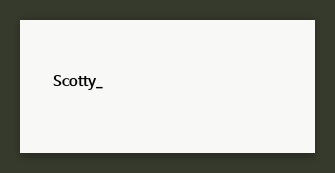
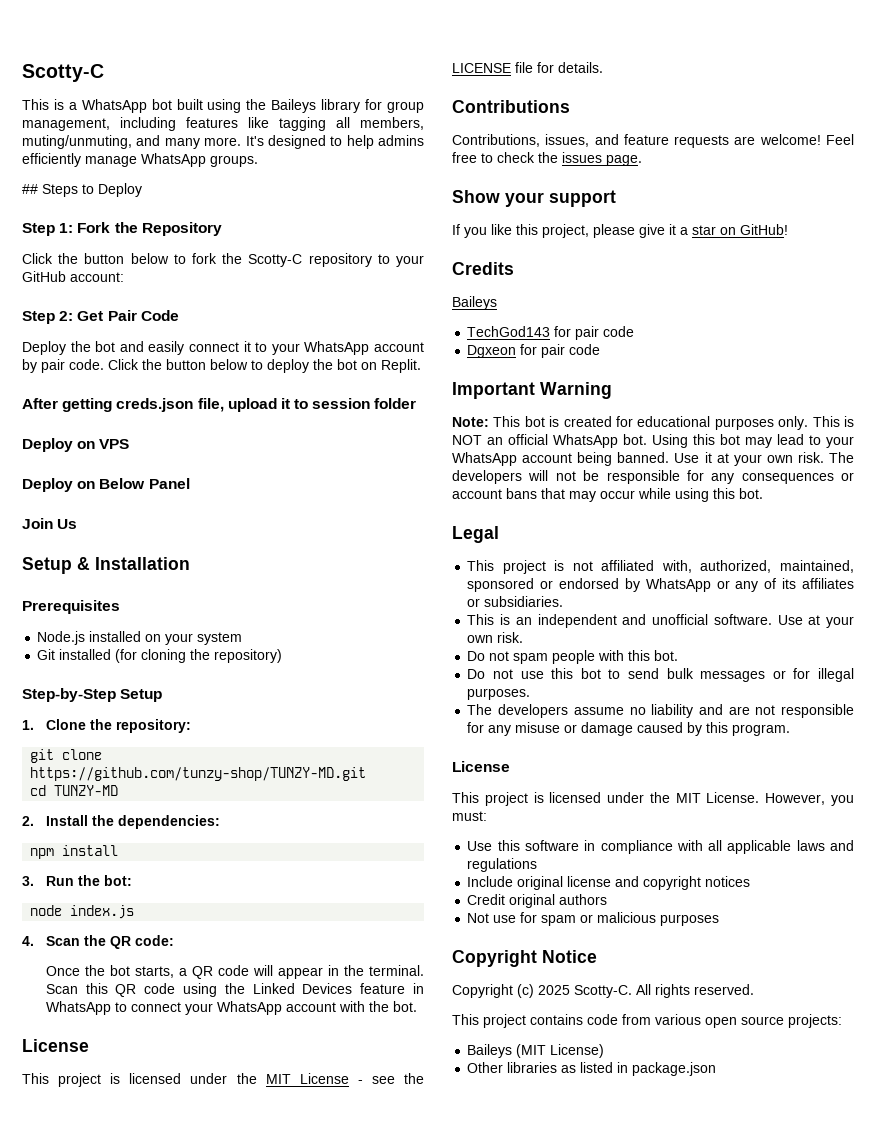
[53,75,103,91] Scotty_ -> [22,64,104,82] [22,99,425,113] [22,117,424,131] [22,135,424,149] [22,153,258,167] [22,183,142,197] [22,222,222,236] [22,253,424,267] [22,271,124,282] [22,310,179,324] [22,341,424,355] [22,359,421,373] [22,398,417,412] [22,438,130,452] [22,478,190,492] [22,518,78,529] [22,557,190,574] [22,600,120,614] [37,631,243,645] [37,649,283,663] [22,688,163,702] [22,719,191,733] [30,749,103,763] [30,767,367,781] [30,785,119,796] [22,815,220,829] [30,845,119,859] [22,875,132,886] [30,905,135,919] [22,935,174,949] [45,965,424,979] [45,983,425,997] [45,1001,417,1015] [22,1039,89,1052] [22,1073,425,1087] [452,62,603,73] [452,100,570,113] [452,134,854,148] [452,152,642,166] [452,190,616,207] [452,224,788,238] [452,262,514,275] [452,296,497,310] [467,326,635,340] [467,344,601,358] [452,382,612,399] [452,416,854,430] [452,434,854,448] [452,452,855,466] [452,470,854,484] [452,488,763,502] [452,526,499,543] [467,560,854,574] [467,578,854,592] [467,596,564,607] [467,614,855,628] [467,632,524,643] [467,650,679,664] [467,668,854,682] [467,688,531,700] [467,704,854,718] [467,722,791,736] [452,761,510,772] [452,792,854,806] [452,811,487,821] [467,840,854,854] [467,858,538,872] [467,876,751,890] [467,894,608,908] [467,912,720,926] [452,950,597,967] [452,984,754,998] [452,1014,842,1028] [467,1044,605,1058] [467,1062,717,1076] Scotty-C // This is a WhatsApp bot built using the Baileys library for group management, including features like tagging all members, muting/unmuting, and many more. It's designed to help admins efficiently manage WhatsApp groups. // ## Steps to Deploy // Step 1: Fork the Repository // Click the button below to fork the Scotty-C repository to your GitHub account: // Step 2: Get Pair Code // Deploy the bot and easily connect it to your WhatsApp account by pair code. Click the button below to deploy the bot on Replit. // After getting creds.json file, upload it to session folder // Deploy on VPS // Deploy on Below Panel // Join Us // Setup & Installation // Prerequisites // Node.js installed on your system // Git installed (for cloning the repository) // Step-by-Step Setup // 1. Clone the repository: // git clone https://github.com/tunzy-shop/TUNZY-MD.git // cd TUNZY-MD // 2. Install the dependencies: // npm install // 3. Run the bot: // node index.js // 4. Scan the QR code: // Once the bot starts, a QR code will appear in the terminal. Scan this QR code using the Linked Devices feature in WhatsApp to connect your WhatsApp account with the bot. // License // This project is licensed under the MIT License - see the LICENSE file for details. // Contributions // Contributions, issues, and feature requests are welcome! Feel free to check the issues page. // Show your support // If you like this project, please give it a star on GitHub! // Credits // Baileys // TechGod143 for pair code // Dgxeon for pair code // Important Warning // Note: This bot is created for educational purposes only. This is NOT an official WhatsApp bot. Using this bot may lead to your WhatsApp account being banned. Use it at your own risk. The developers will not be responsible for any consequences or account bans that may occur while using this bot. // Legal // This project is not affiliated with, authorized, maintained, sponsored or endorsed by WhatsApp or any of its affiliates or subsidiaries. // This is an independent and unofficial software. Use at your own risk. // Do not spam people with this bot. // Do not use this bot to send bulk messages or for illegal purposes. // The developers assume no liability and are not responsible for any misuse or damage caused by this program. // License // This project is licensed under the MIT License. However, you must: // Use this software in compliance with all applicable laws and regulations // Include original license and copyright notices // Credit original authors // Not use for spam or malicious purposes // Copyright Notice // Copyright (c) 2025 Scotty-C. All rights reserved. // This project contains code from various open source projects: // Baileys (MIT License) // Other libraries as listed in package.json

